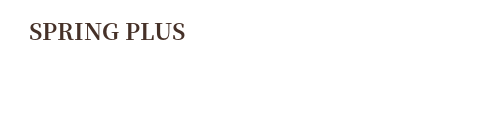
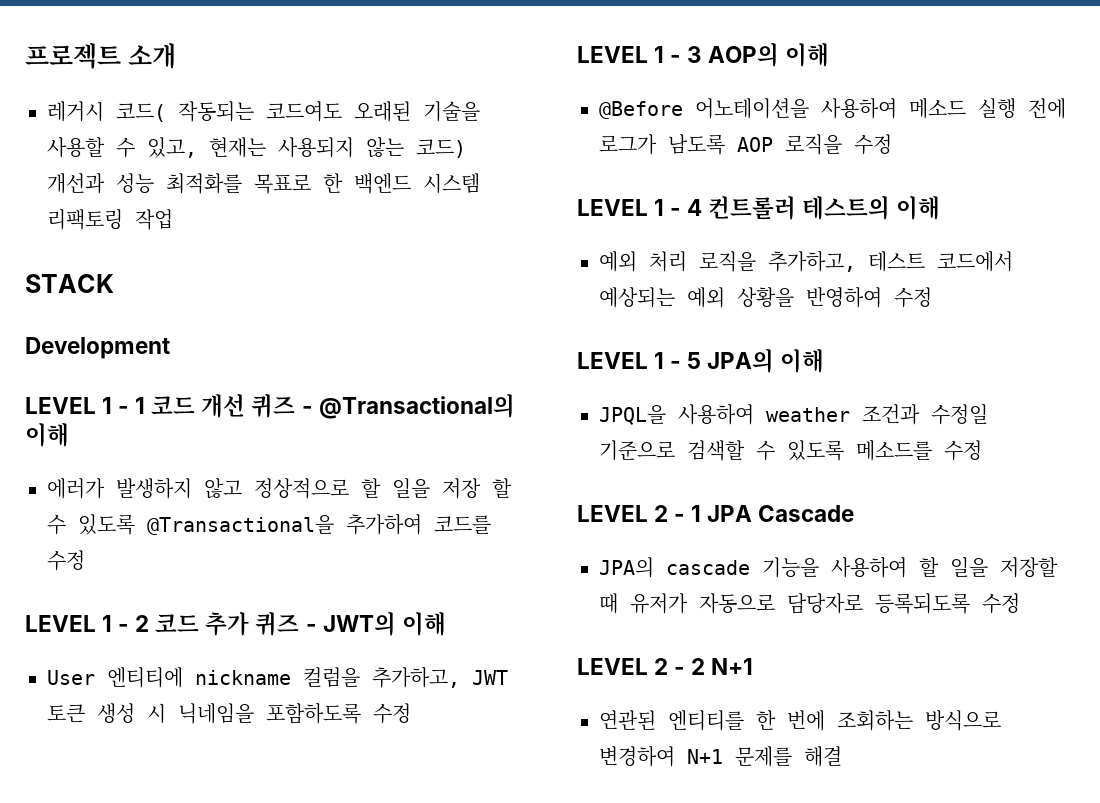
[29,23,186,40] SPRING PLUS -> [25,43,176,69] [47,101,480,122] [47,137,466,158] [47,173,480,194] [47,209,173,230] [25,274,114,293] [25,337,170,359] [25,394,515,419] [25,423,69,447] [47,478,512,499] [47,514,491,535] [47,550,85,571] [25,612,446,636] [47,667,508,688] [47,703,411,724] [577,43,830,67] [599,98,1066,119] [599,134,892,155] [577,196,941,220] [599,251,1013,272] [599,287,932,308] [577,349,825,373] [599,404,988,425] [599,440,982,461] [577,505,855,522] [599,557,1058,578] [599,593,1020,614] [577,658,754,675] [599,710,1001,731] [599,746,842,767] 프로젝트 소개 // 레거시 코드( 작동되는 코드여도 오래된 기술을 사용할 수 있고, 현재는 사용되지 않는 코드) 개선과 성능 최적화를 목표로 한 백엔드 시스템 리팩토링 작업 // STACK // Development // LEVEL 1 - 1 코드 개선 퀴즈 - @Transactional의 이해 // 에러가 발생하지 않고 정상적으로 할 일을 저장 할 수 있도록 @Transactional을 추가하여 코드를 수정 // LEVEL 1 - 2 코드 추가 퀴즈 - JWT의 이해 // User 엔티티에 nickname 컬럼을 추가하고, JWT 토큰 생성 시 닉네임을 포함하도록 수정 // LEVEL 1 - 3 AOP의 이해 // @Before 어노테이션을 사용하여 메소드 실행 전에 로그가 남도록 AOP 로직을 수정 // LEVEL 1 - 4 컨트롤러 테스트의 이해 // 예외 처리 로직을 추가하고, 테스트 코드에서 예상되는 예외 상황을 반영하여 수정 // LEVEL 1 - 5 JPA의 이해 // JPQL을 사용하여 weather 조건과 수정일 기준으로 검색할 수 있도록 메소드를 수정 // LEVEL 2 - 1 JPA Cascade // JPA의 cascade 기능을 사용하여 할 일을 저장할 때 유저가 자동으로 담당자로 등록되도록 수정 // LEVEL 2 - 2 N+1 // 연관된 엔티티를 한 번에 조회하는 방식으로 변경하여 N+1 문제를 해결

